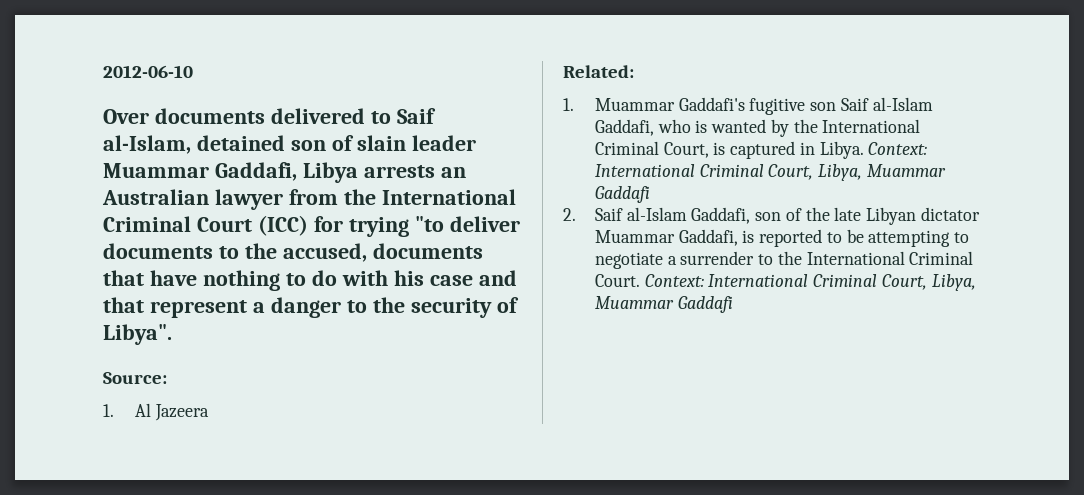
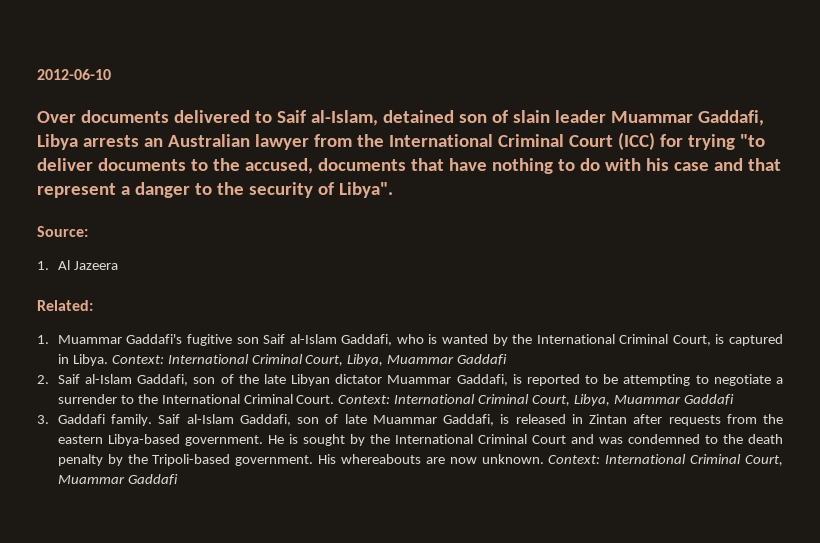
(733, 304) none -> [37,414,783,426] [57,434,783,446] [57,454,784,466] [57,474,178,485] // 3. Gaddafi family. Saif al-Islam Gaddafi, son of late Muammar Gaddafi, is released in Zintan after requests from the eastern Libya-based government. He is sought by the International Criminal Court and was condemned to the death penalty by the Tripoli-based government. His whereabouts are now unknown. Context: International Criminal Court, Muammar Gaddafi

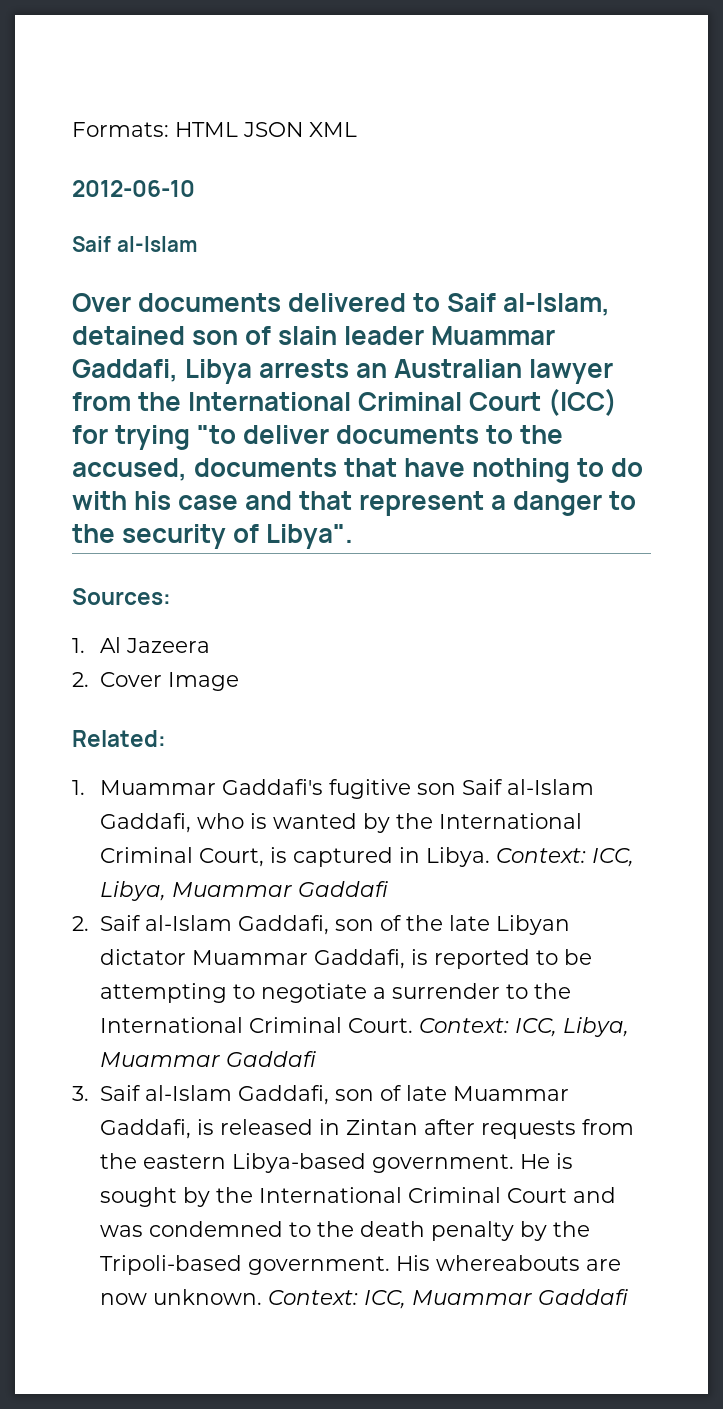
(37, 74) none -> [72,122,357,137] Formats: HTML JSON XML //
(111, 74) none -> [72,236,197,252] // Saif al-Islam
[37,226,88,237] Source: -> [72,588,171,605] Sources:
(118, 265) none -> [72,672,240,691] // 2. Cover Image
[167,354,344,366] International Criminal Court, -> [592,848,635,867] ICC,
[394,394,571,406] International Criminal Court, -> [515,1018,558,1037] ICC,
[57,414,153,426] Gaddafi family. -> (89, 1093) none
[605,454,784,466] International Criminal Court, -> [364,1290,407,1309] ICC,

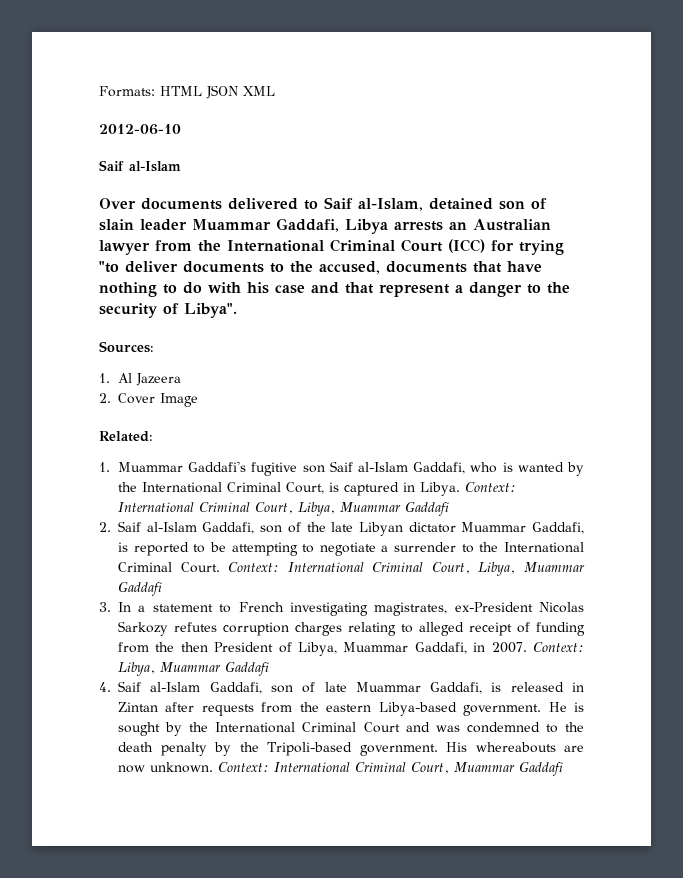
[592,848,635,867] ICC, -> [117,502,293,514] International Criminal Court,
[515,1017,630,1037] [100,1051,317,1067] [72,1086,89,1101] ICC, Libya, Muammar Gaddafi // 3. -> [287,562,585,576] [118,582,162,596] [99,602,584,616] [118,621,585,636] [118,642,584,656] [118,662,269,676] [99,682,111,692] International Criminal Court, Libya, Muammar Gaddafi // 3. In a statement to French investigating magistrates, ex-President Nicolas Sarkozy refutes corruption charges relating to alleged receipt of funding from the then President of Libya, Muammar Gaddafi, in 2007. Context: Libya, Muammar Gaddafi // 4.
[364,1290,407,1309] ICC, -> [274,762,449,774] International Criminal Court,

